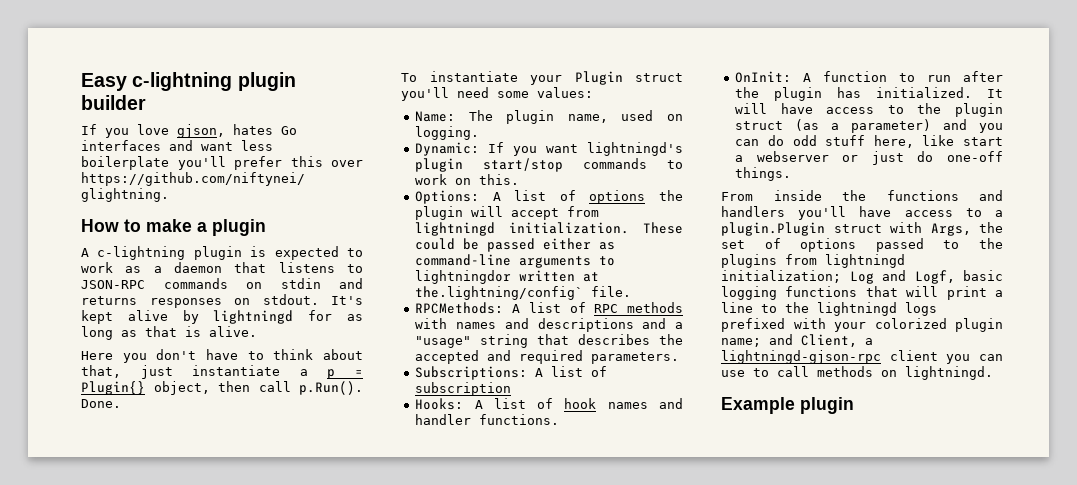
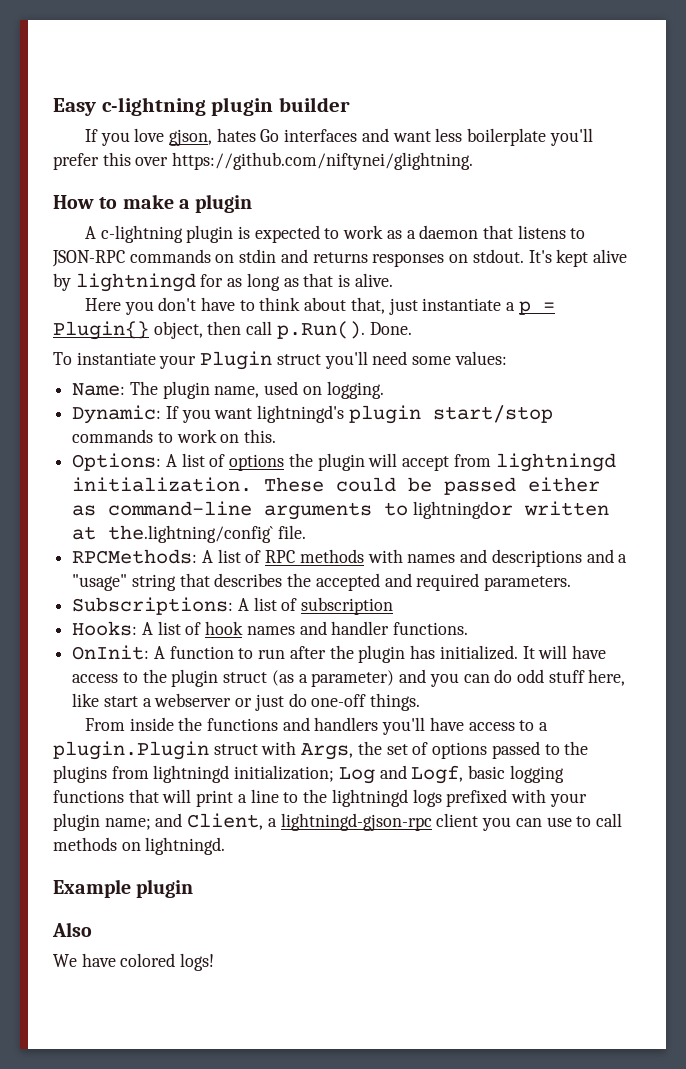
[874,318,947,329] colorized -> (587, 800) none
(854, 405) none -> [52,922,92,937] [53,953,215,971] // Also // We have colored logs!

